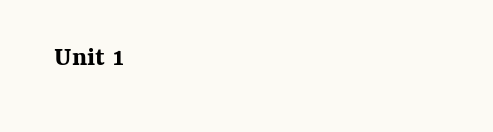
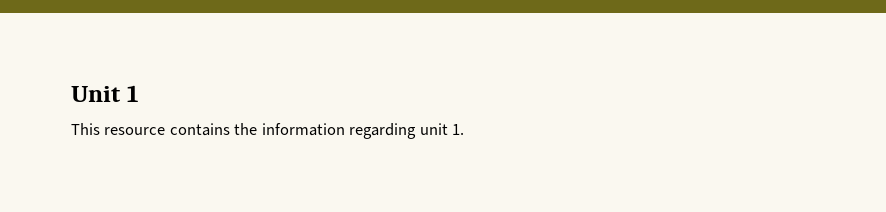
(124, 57) none -> [71,123,465,139] // This resource contains the information regarding unit 1.

